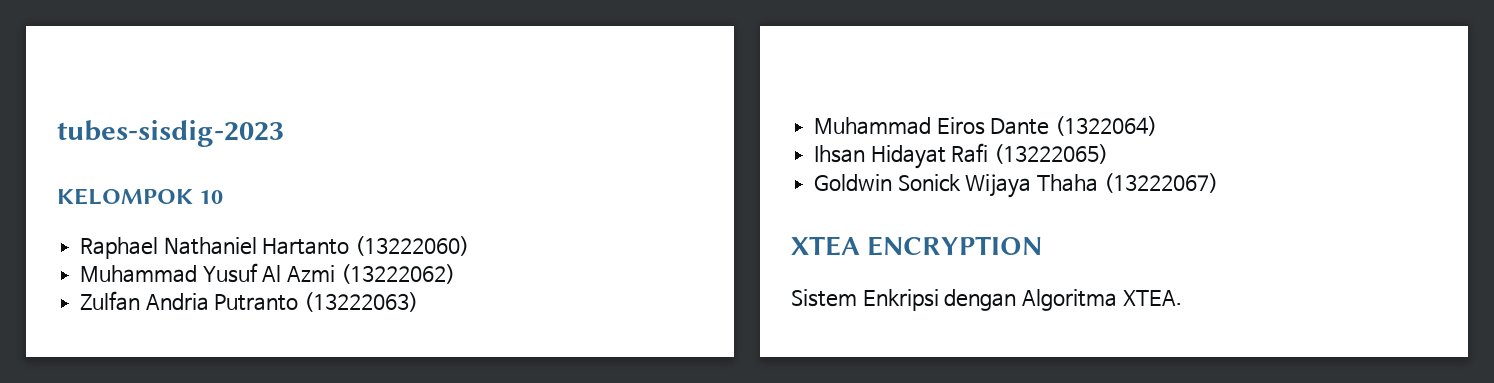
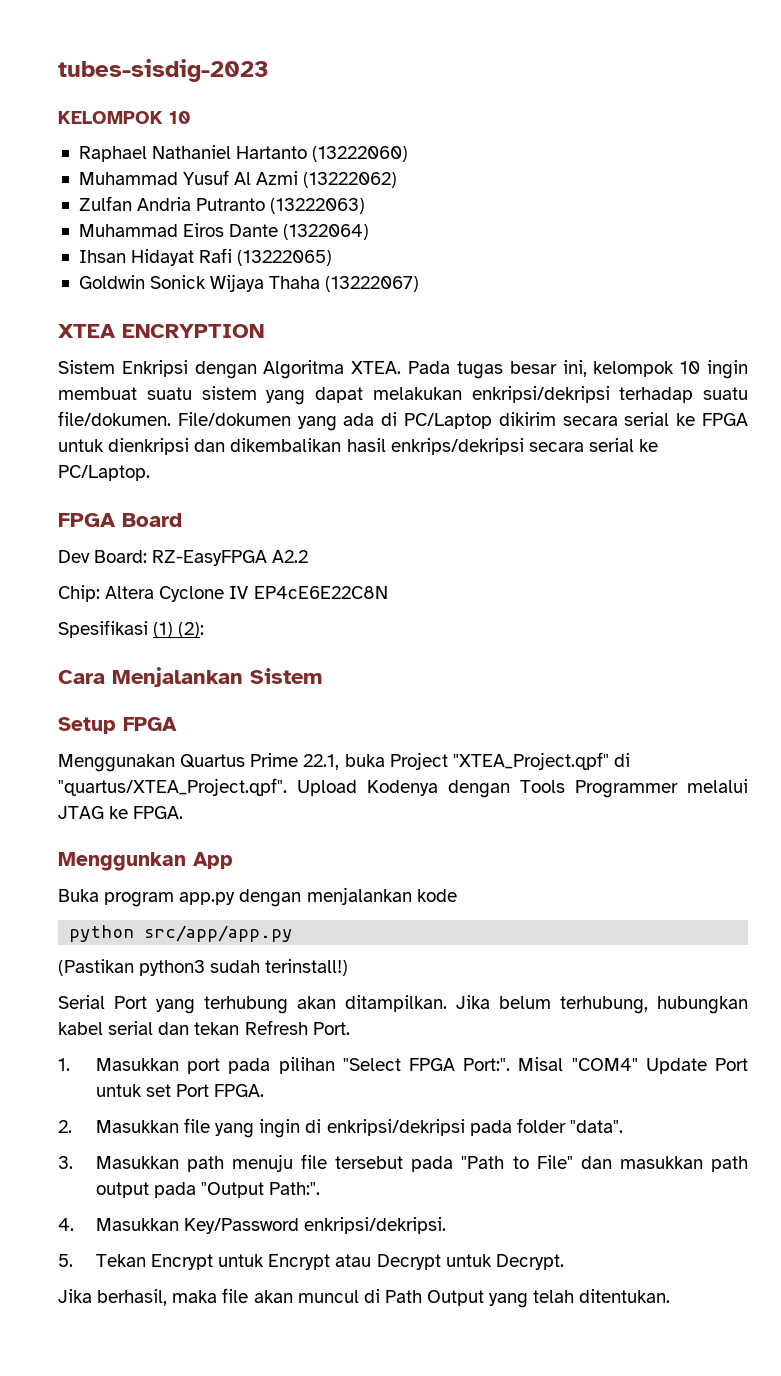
(1182, 298) none -> [408,360,749,379] [58,386,748,405] [58,411,748,431] [58,438,659,455] [58,465,150,481] [58,513,182,527] [58,550,309,566] [58,585,388,602] [58,620,205,638] [58,667,322,687] [58,717,177,734] [58,752,630,772] [58,778,748,798] [58,806,184,819] [58,852,233,871] [58,887,457,907] [69,925,293,942] [58,959,349,976] [58,995,748,1014] [58,1020,350,1035] [58,1057,749,1074] [95,1084,265,1097] [58,1118,623,1138] [58,1154,748,1172] [95,1182,321,1198] [58,1217,447,1234] [58,1254,564,1270] [58,1288,671,1308] Pada tugas besar ini, kelompok 10 ingin membuat suatu sistem yang dapat melakukan enkripsi/dekripsi terhadap suatu file/dokumen. File/dokumen yang ada di PC/Laptop dikirim secara serial ke FPGA untuk dienkripsi dan dikembalikan hasil enkrips/dekripsi secara serial ke PC/Laptop. // FPGA Board // Dev Board: RZ-EasyFPGA A2.2 // Chip: Altera Cyclone IV EP4cE6E22C8N // Spesifikasi (1) (2): // Cara Menjalankan Sistem // Setup FPGA // Menggunakan Quartus Prime 22.1, buka Project "XTEA_Project.qpf" di "quartus/XTEA_Project.qpf". Upload Kodenya dengan Tools Programmer melalui JTAG ke FPGA. // Menggunkan App // Buka program app.py dengan menjalankan kode // python src/app/app.py // (Pastikan python3 sudah terinstall!) // Serial Port yang terhubung akan ditampilkan. Jika belum terhubung, hubungkan kabel serial dan tekan Refresh Port. // 1. Masukkan port pada pilihan "Select FPGA Port:". Misal "COM4" Update Port untuk set Port FPGA. // 2. Masukkan file yang ingin di enkripsi/dekripsi pada folder "data". // 3. Masukkan path menuju file tersebut pada "Path to File" dan masukkan path output pada "Output Path:". // 4. Masukkan Key/Password enkripsi/dekripsi. // 5. Tekan Encrypt untuk Encrypt atau Decrypt untuk Decrypt. // Jika berhasil, maka file akan muncul di Path Output yang telah ditentukan.

